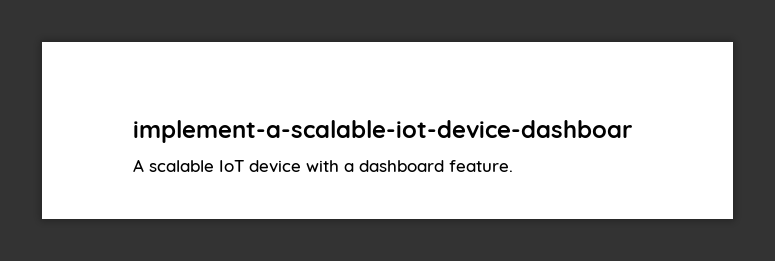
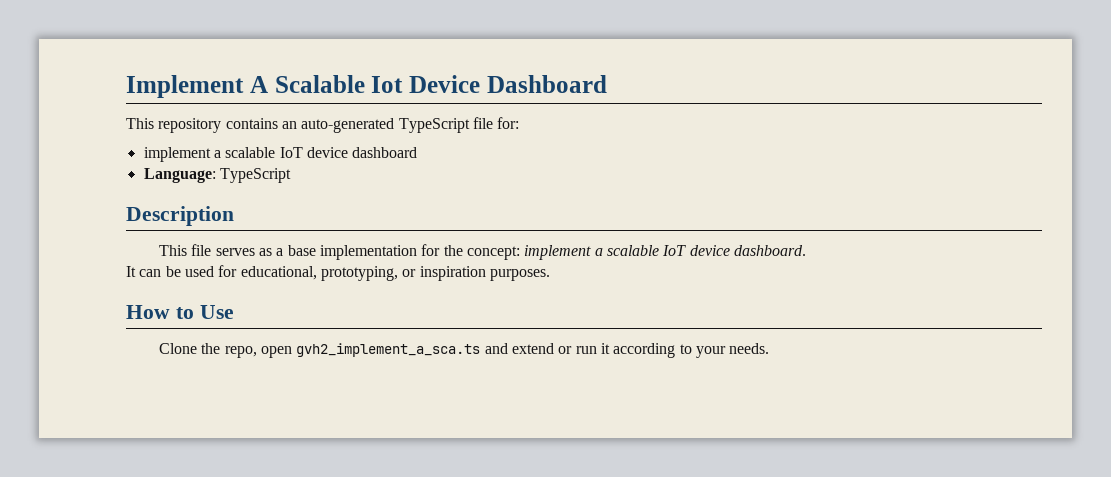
[133,120,632,143] [133,159,513,173] implement-a-scalable-iot-device-dashboar // A scalable IoT device with a dashboard feature. -> [126,75,607,98] [126,117,520,133] [143,147,418,162] [143,168,291,183] [126,206,234,226] [159,244,806,260] [126,265,550,281] [126,305,234,319] [159,343,770,358] Implement A Scalable Iot Device Dashboard // This repository contains an auto-generated TypeScript file for: // implement a scalable IoT device dashboard // Language: TypeScript // Description // This file serves as a base implementation for the concept: implement a scalable IoT device dashboard. // It can be used for educational, prototyping, or inspiration purposes. // How to Use // Clone the repo, open gvh2_implement_a_sca.ts and extend or run it according to your needs.

